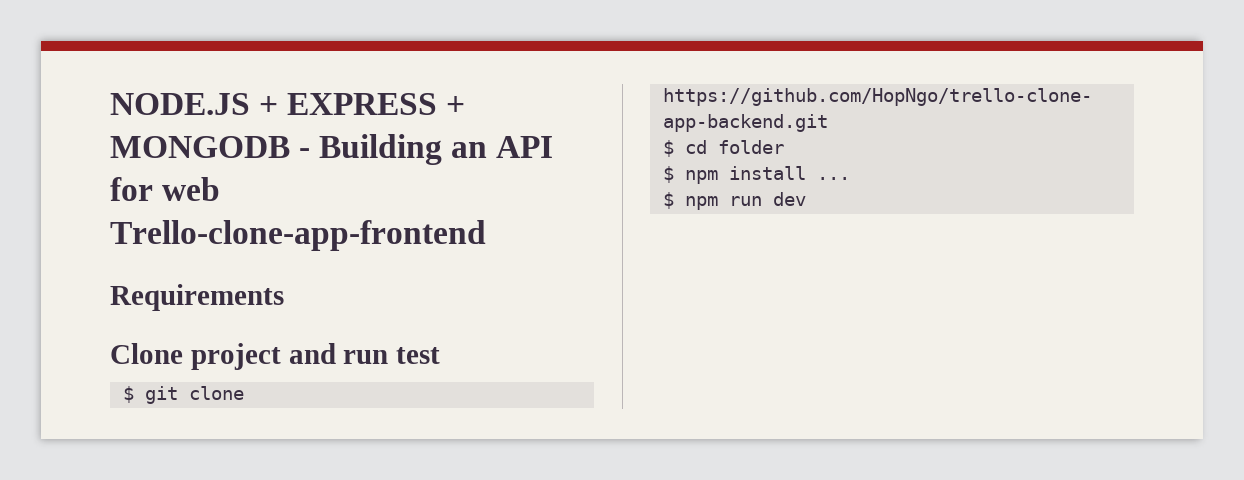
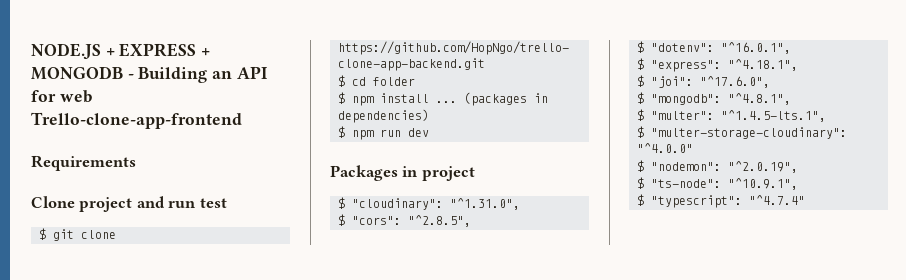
(850, 178) none -> [464,92,549,106] [338,109,430,123] (packages in dependencies)
(806, 199) none -> [330,165,475,181] [338,197,521,210] [338,214,472,227] [637,41,792,54] [637,58,799,72] [637,75,771,88] [637,92,792,105] [637,109,827,122] [637,126,848,139] [637,143,694,153] [637,160,799,173] [637,177,799,190] [637,194,806,208] // Packages in project // $ "cloudinary": "^1.31.0", // $ "cors": "^2.8.5", // $ "dotenv": "^16.0.1", // $ "express": "^4.18.1", // $ "joi": "^17.6.0", // $ "mongodb": "^4.8.1", // $ "multer": "^1.4.5-lts.1", // $ "multer-storage-cloudinary": "^4.0.0" // $ "nodemon": "^2.0.19", // $ "ts-node": "^10.9.1", // $ "typescript": "^4.7.4"

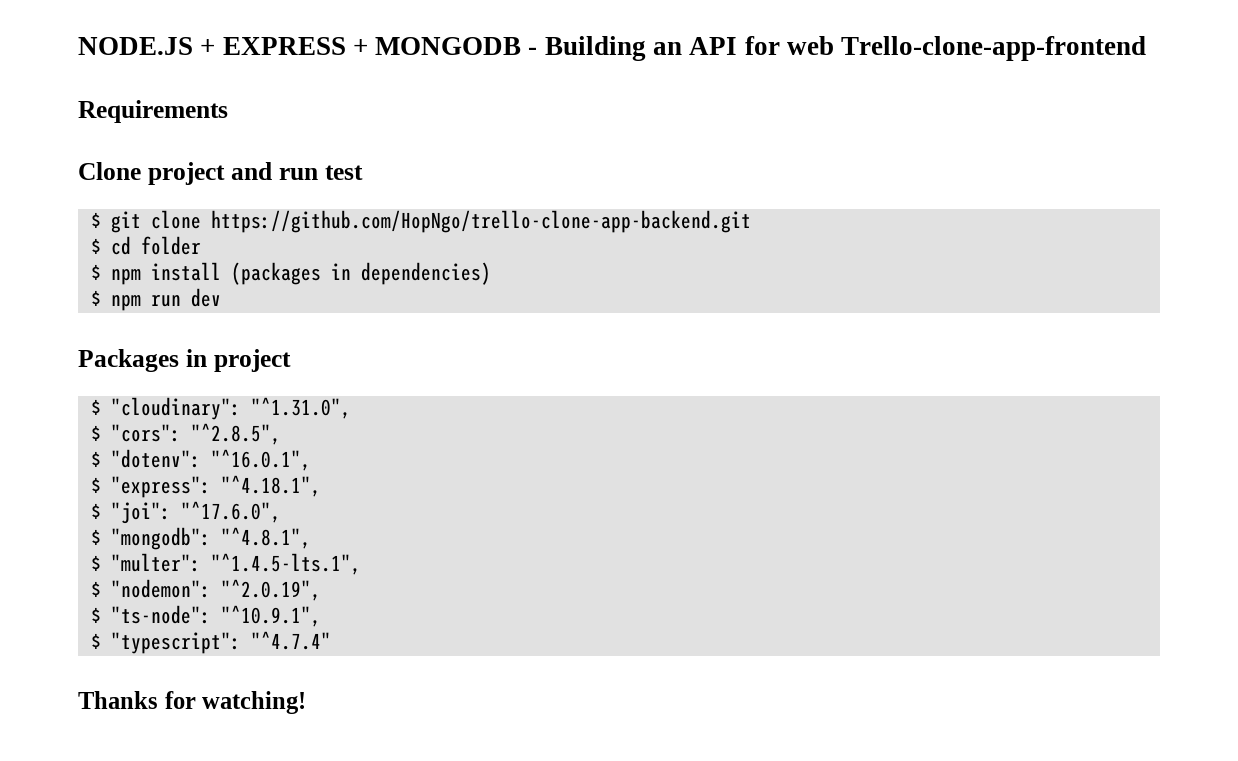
[436,101,458,103] ... -> (221, 271) none
[637,126,848,139] [637,143,694,153] // $ "multer-storage-cloudinary": "^4.0.0" -> (361, 564) none
(806, 200) none -> [78,691,307,714] // Thanks for watching!

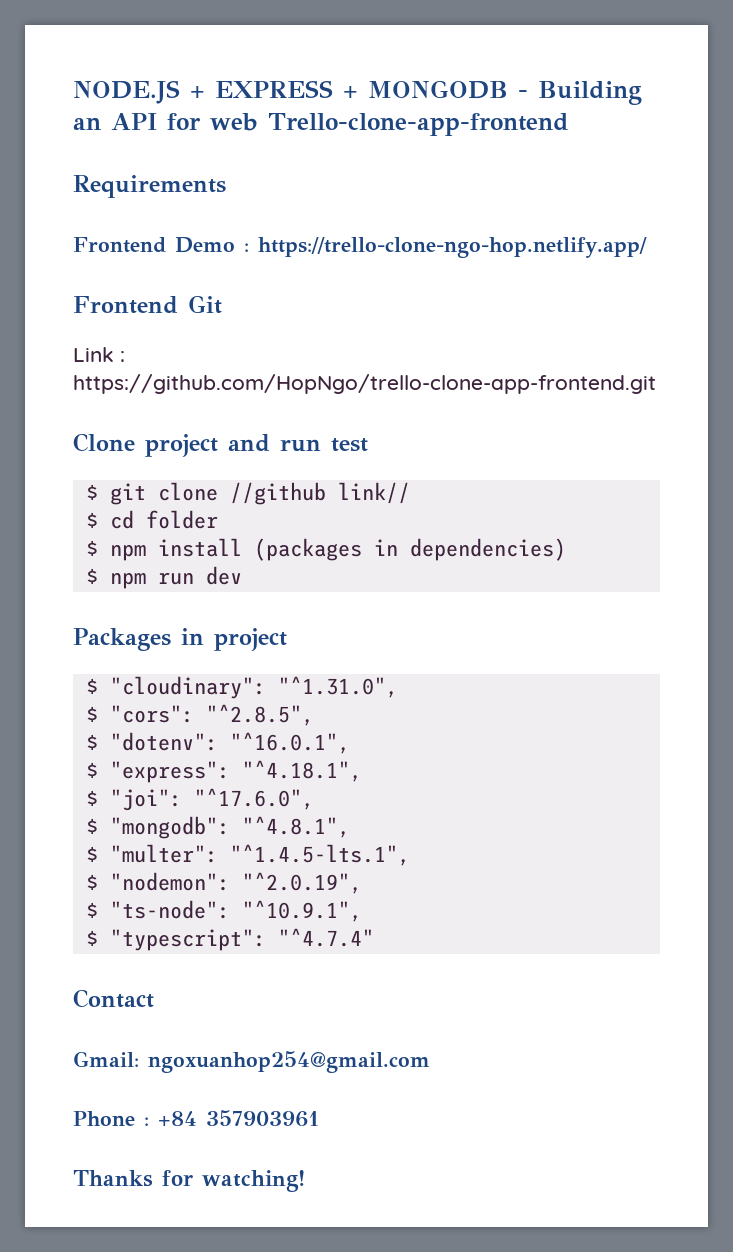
(228, 111) none -> [73,237,647,258] [73,295,222,314] [73,347,125,362] [73,374,656,394] // Frontend Demo : https://trello-clone-ngo-hop.netlify.app/ // Frontend Git // Link : https://github.com/HopNgo/trello-clone-app-frontend.git
[210,210,751,233] https://github.com/HopNgo/trello-clone-app-backend.git -> [229,482,410,505] //github link//
(331, 640) none -> [73,989,154,1008] [73,1051,430,1073] [73,1110,319,1127] // Contact // Gmail: ngoxuanhop254@gmail.com // Phone : +84 357903961

